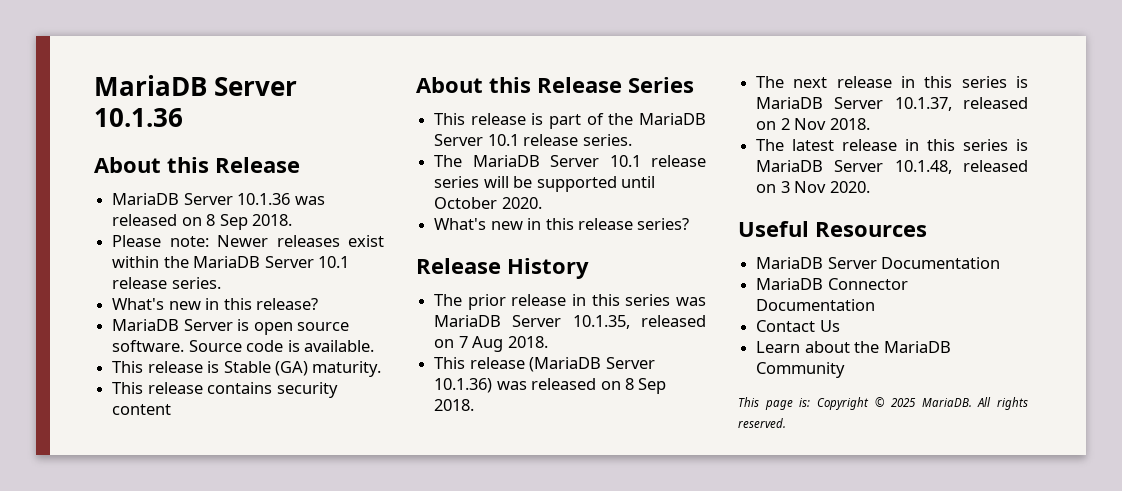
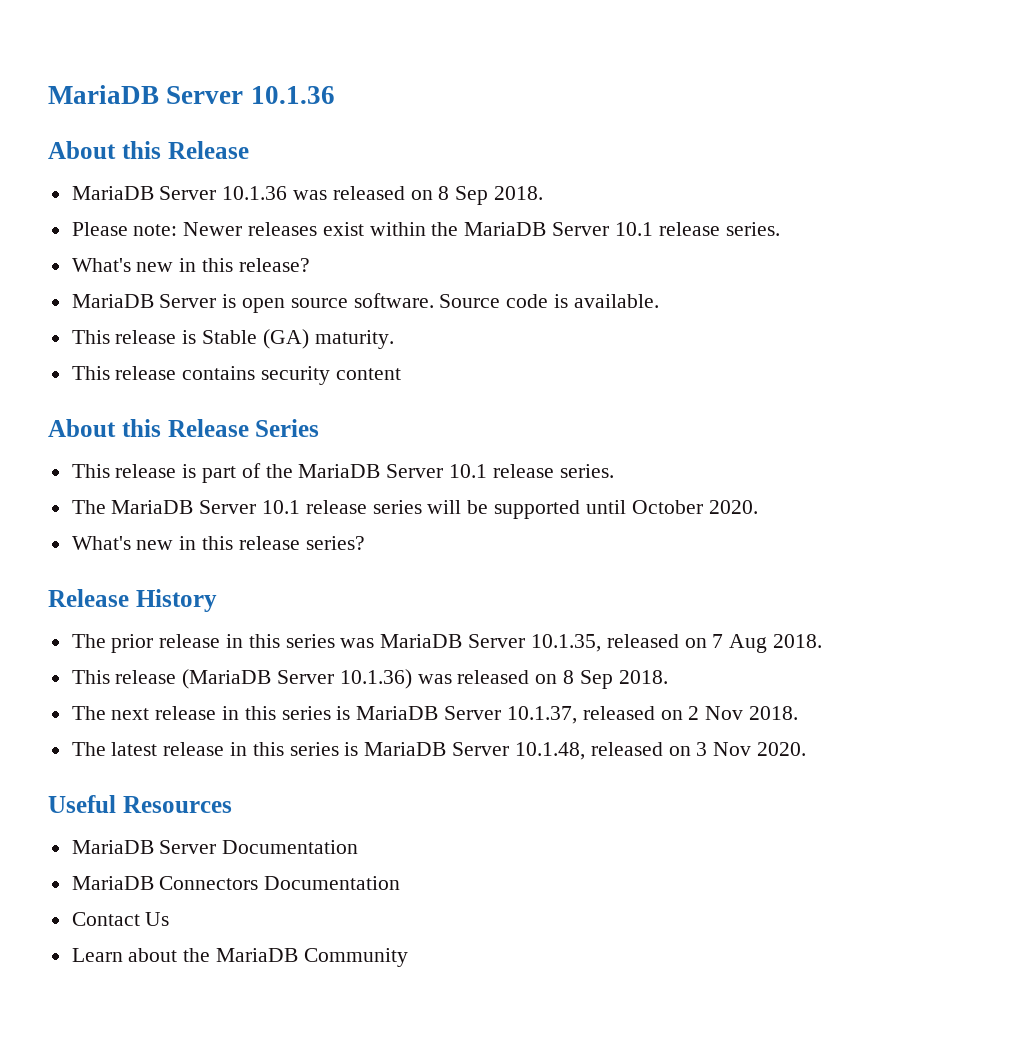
[827,278,908,290] Connector -> [159,876,259,890] Connectors
[738,397,1028,410] [738,418,786,428] // This page is: Copyright © 2025 MariaDB. All rights reserved. -> (408, 957) none

